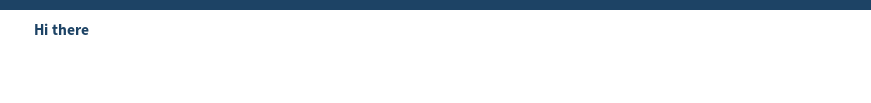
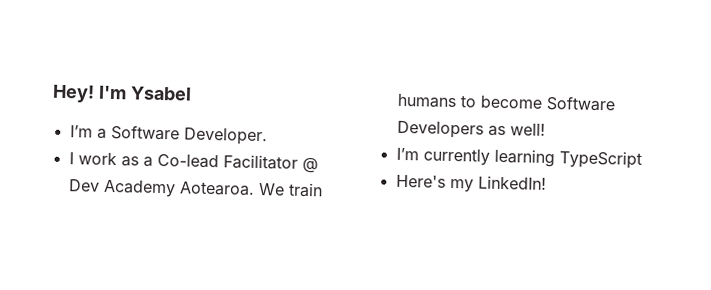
[34,23,90,35] Hi there -> [52,84,192,103] [69,124,268,146] [68,152,318,174] [67,179,323,198] [396,93,616,112] [396,120,546,139] [395,147,642,169] [395,174,547,193] Hey! I'm Ysabel // I’m a Software Developer. // I work as a Co-lead Facilitator @ Dev Academy Aotearoa. We train humans to become Software Developers as well! // I’m currently learning TypeScript // Here's my LinkedIn!

